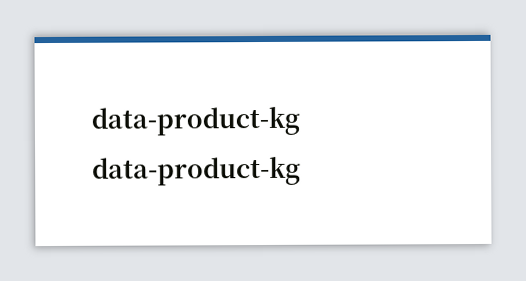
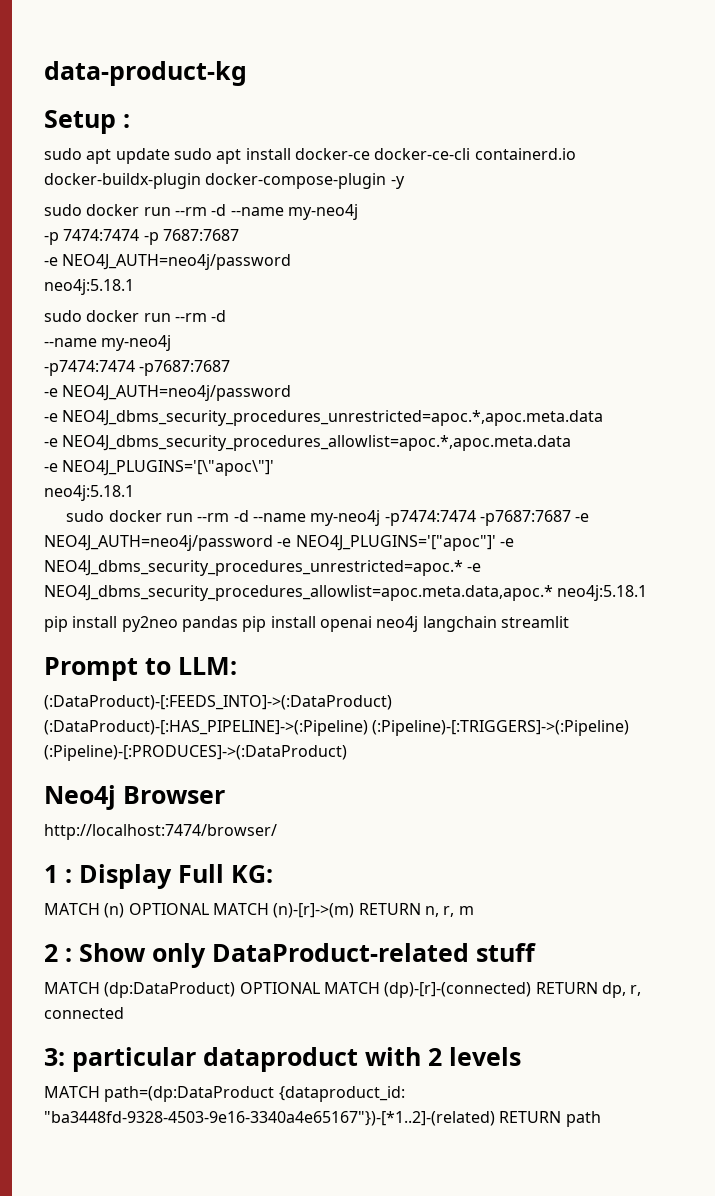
[92,156,301,186] data-product-kg -> [44,110,130,134] [44,148,576,164] [44,173,405,189] [44,204,358,220] [44,229,239,245] [44,254,292,270] [44,279,134,295] [44,310,227,322] [44,335,172,351] [44,360,231,376] [44,385,292,401] [44,410,604,426] [44,435,572,451] [44,460,275,476] [44,485,134,501] [66,510,590,526] [44,535,514,551] [44,560,482,576] [44,585,648,601] [44,616,569,632] [44,657,237,681] [44,695,392,710] [44,720,630,736] [44,745,347,761] [44,785,225,810] [44,824,277,840] [44,864,273,889] [44,903,474,918] [44,943,536,968] [44,982,642,998] [44,1007,124,1019] [44,1047,521,1072] [44,1086,405,1102] [44,1111,601,1127] Setup : // sudo apt update sudo apt install docker-ce docker-ce-cli containerd.io docker-buildx-plugin docker-compose-plugin -y // sudo docker run --rm -d --name my-neo4j // -p 7474:7474 -p 7687:7687 // -e NEO4J_AUTH=neo4j/password // neo4j:5.18.1 // sudo docker run --rm -d // --name my-neo4j // -p7474:7474 -p7687:7687 // -e NEO4J_AUTH=neo4j/password // -e NEO4J_dbms_security_procedures_unrestricted=apoc.*,apoc.meta.data // -e NEO4J_dbms_security_procedures_allowlist=apoc.*,apoc.meta.data // -e NEO4J_PLUGINS='[\"apoc\"]' // neo4j:5.18.1 // sudo docker run --rm -d --name my-neo4j -p7474:7474 -p7687:7687 -e NEO4J_AUTH=neo4j/password -e NEO4J_PLUGINS='["apoc"]' -e NEO4J_dbms_security_procedures_unrestricted=apoc.* -e NEO4J_dbms_security_procedures_allowlist=apoc.meta.data,apoc.* neo4j:5.18.1 // pip install py2neo pandas pip install openai neo4j langchain streamlit // Prompt to LLM: // (:DataProduct)-[:FEEDS_INTO]->(:DataProduct) (:DataProduct)-[:HAS_PIPELINE]->(:Pipeline) (:Pipeline)-[:TRIGGERS]->(:Pipeline) (:Pipeline)-[:PRODUCES]->(:DataProduct) // Neo4j Browser // http://localhost:7474/browser/ // 1 : Display Full KG: // MATCH (n) OPTIONAL MATCH (n)-[r]->(m) RETURN n, r, m // 2 : Show only DataProduct-related stuff // MATCH (dp:DataProduct) OPTIONAL MATCH (dp)-[r]-(connected) RETURN dp, r, connected // 3: particular dataproduct with 2 levels // MATCH path=(dp:DataProduct {dataproduct_id: "ba3448fd-9328-4503-9e16-3340a4e65167"})-[*1..2]-(related) RETURN path

